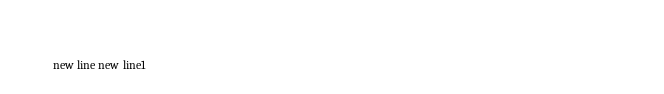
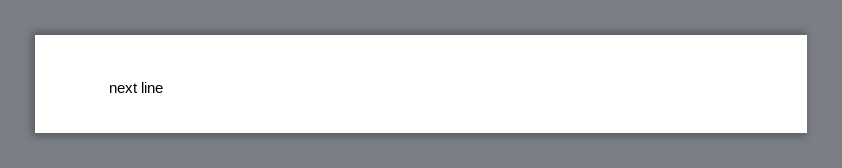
[53,60,146,69] new line new line1 -> [109,82,164,93] next line

